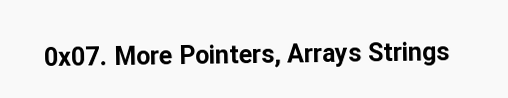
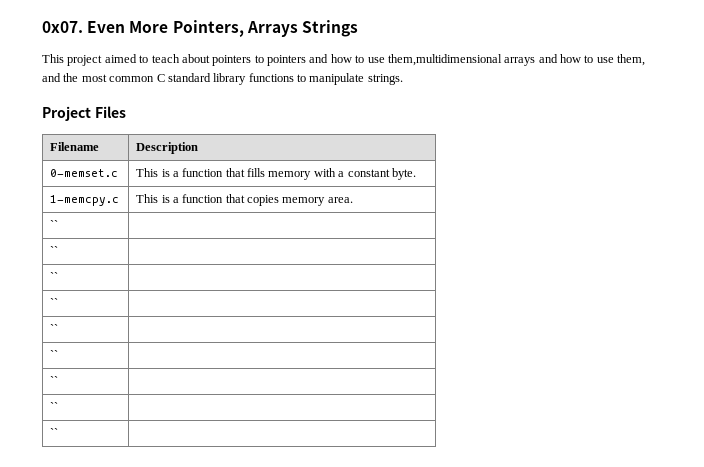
(108, 56) none -> [87,21,126,33] Even
(450, 54) none -> [42,54,646,66] [42,73,403,85] [42,106,126,121] [50,142,100,151] [136,142,199,154] [50,169,119,177] [136,168,416,180] [50,195,120,206] [136,194,353,206] [50,220,59,229] [50,246,59,255] [50,272,59,281] [50,298,59,307] [50,324,59,333] [50,350,59,359] [50,376,59,385] [50,402,59,411] [50,428,59,437] // This project aimed to teach about pointers to pointers and how to use them,multidimensional arrays and how to use them, and the most common C standard library functions to manipulate strings. // Project Files // Filename | Description // 0-memset.c | This is a function that fills memory with a constant byte. // 1-memcpy.c | This is a function that copies memory area. // `` | // `` | // `` | // `` | // `` | // `` | // `` | // `` | // `` |

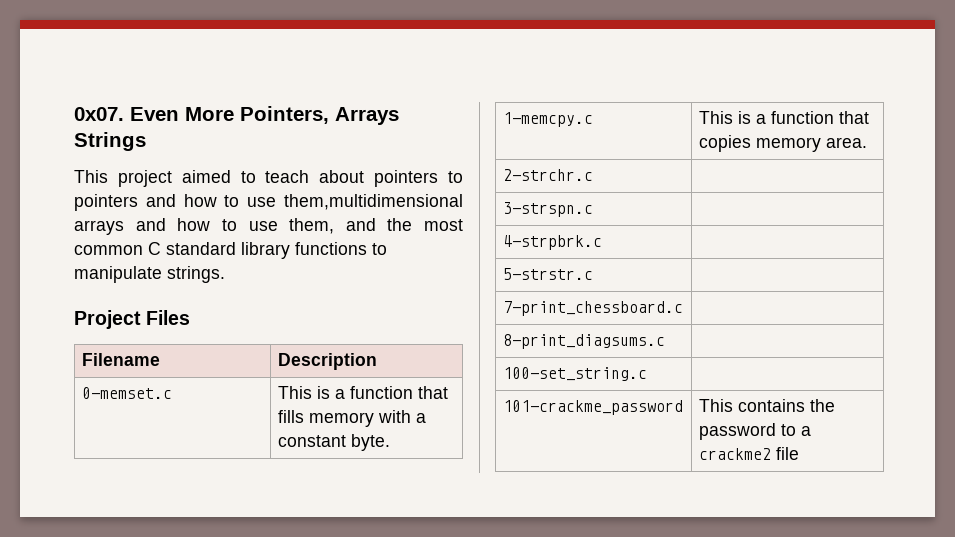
[50,220,59,229] [50,246,59,255] [50,272,59,281] [50,298,59,307] [50,324,59,333] [50,350,59,359] [50,376,59,385] [50,402,59,411] [50,428,59,437] `` | // `` | // `` | // `` | // `` | // `` | // `` | // `` | // `` | -> [502,169,593,181] [502,202,593,217] [502,235,602,250] [502,268,593,280] [502,301,683,316] [502,334,665,349] [502,367,647,381] [502,400,683,415] [698,399,835,412] [698,423,811,440] [698,447,799,460] 2-strchr.c | // 3-strspn.c | // 4-strpbrk.c | // 5-strstr.c | // 7-print_chessboard.c | // 8-print_diagsums.c | // 100-set_string.c | // 101-crackme_password | This contains the password to a crackme2 file

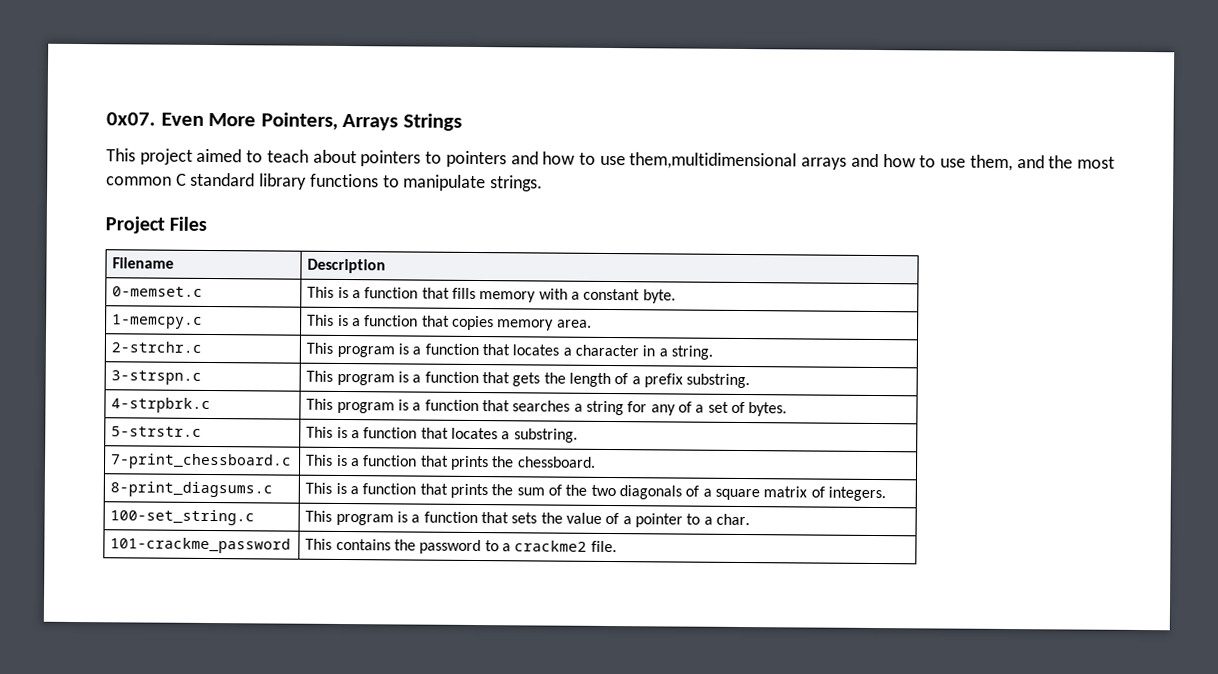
[502,202,593,217] [502,235,602,250] [502,268,593,280] [502,301,683,316] [502,334,665,349] [502,367,647,381] // 3-strspn.c | // 4-strpbrk.c | // 5-strstr.c | // 7-print_chessboard.c | // 8-print_diagsums.c | // 100-set_string.c | -> [306,342,713,360] [111,370,203,385] [306,370,751,389] [111,397,212,414] [306,398,788,417] [111,426,203,437] [306,426,578,443] [111,453,293,470] [306,454,596,471] [110,481,274,498] [305,482,886,502] [110,509,256,526] [305,510,750,528] This program is a function that locates a character in a string. // 3-strspn.c | This program is a function that gets the length of a prefix substring. // 4-strpbrk.c | This program is a function that searches a string for any of a set of bytes. // 5-strstr.c | This is a function that locates a substring. // 7-print_chessboard.c | This is a function that prints the chessboard. // 8-print_diagsums.c | This is a function that prints the sum of the two diagonals of a square matrix of integers. // 100-set_string.c | This program is a function that sets the value of a pointer to a char.
[775,447,799,460] file -> [590,540,617,553] file.

